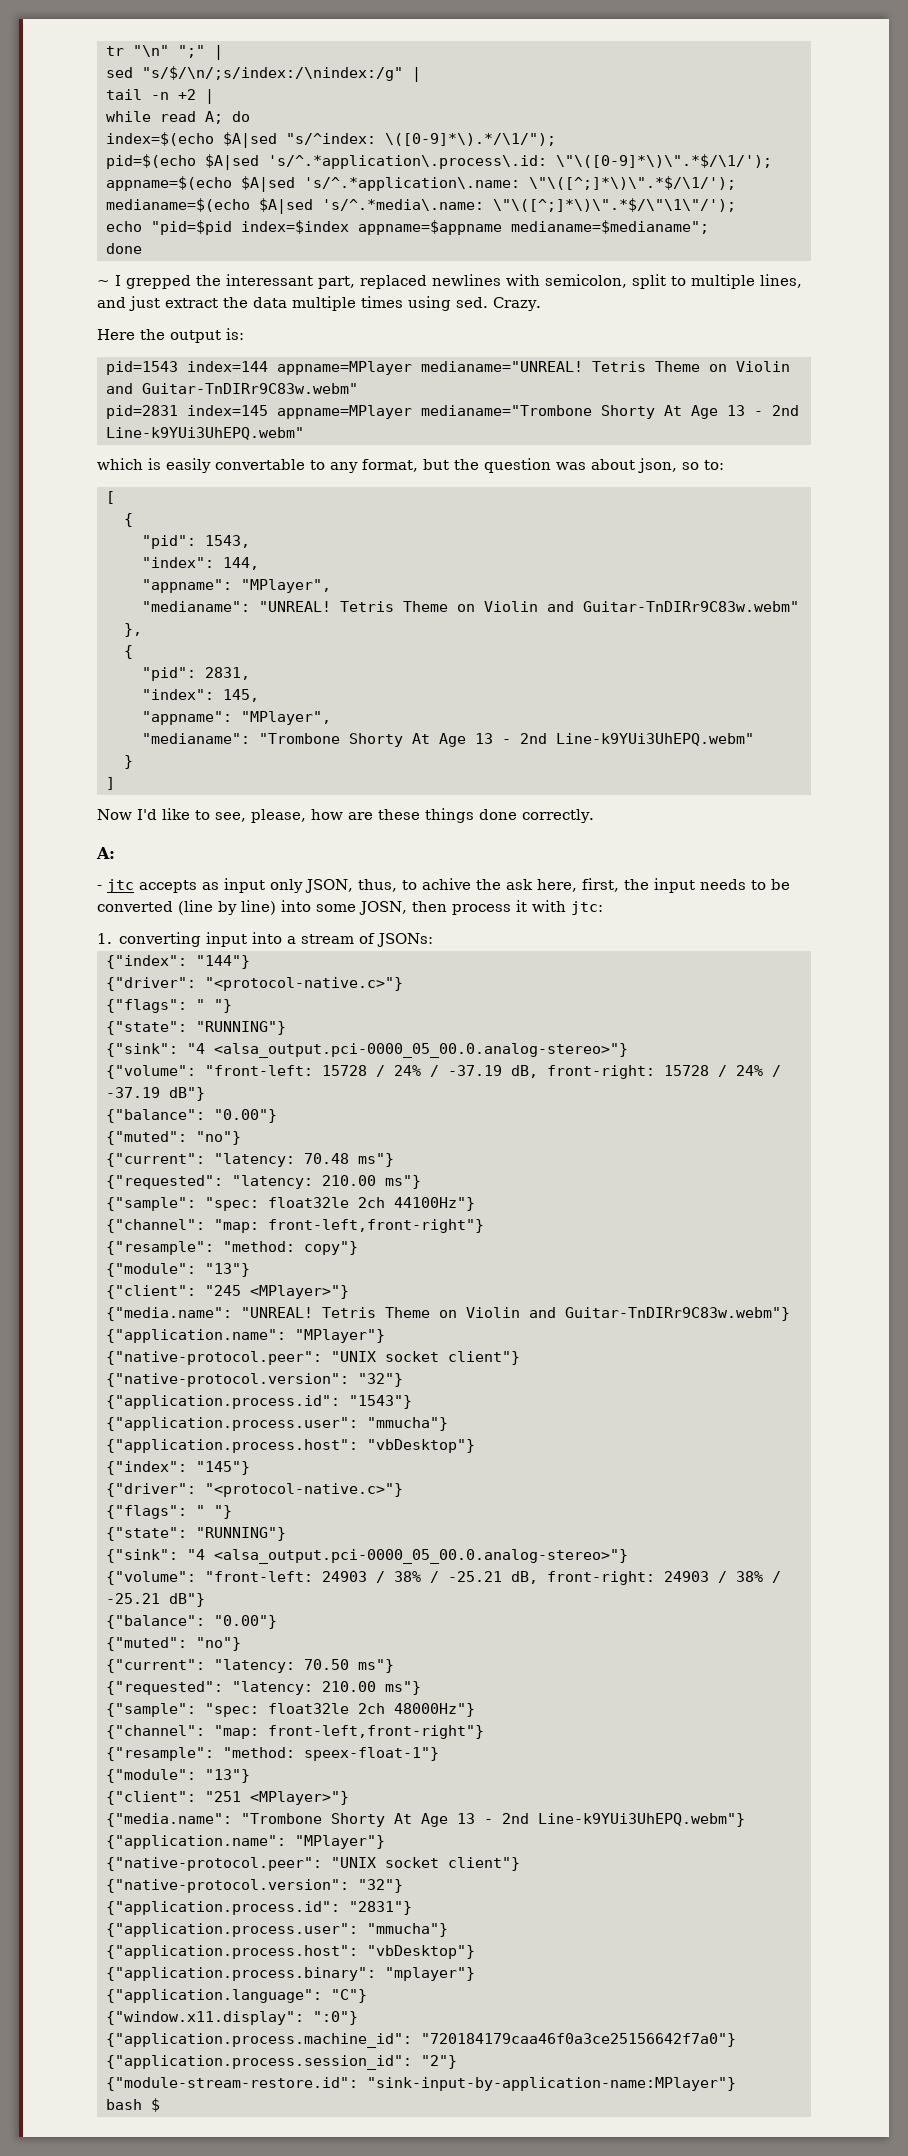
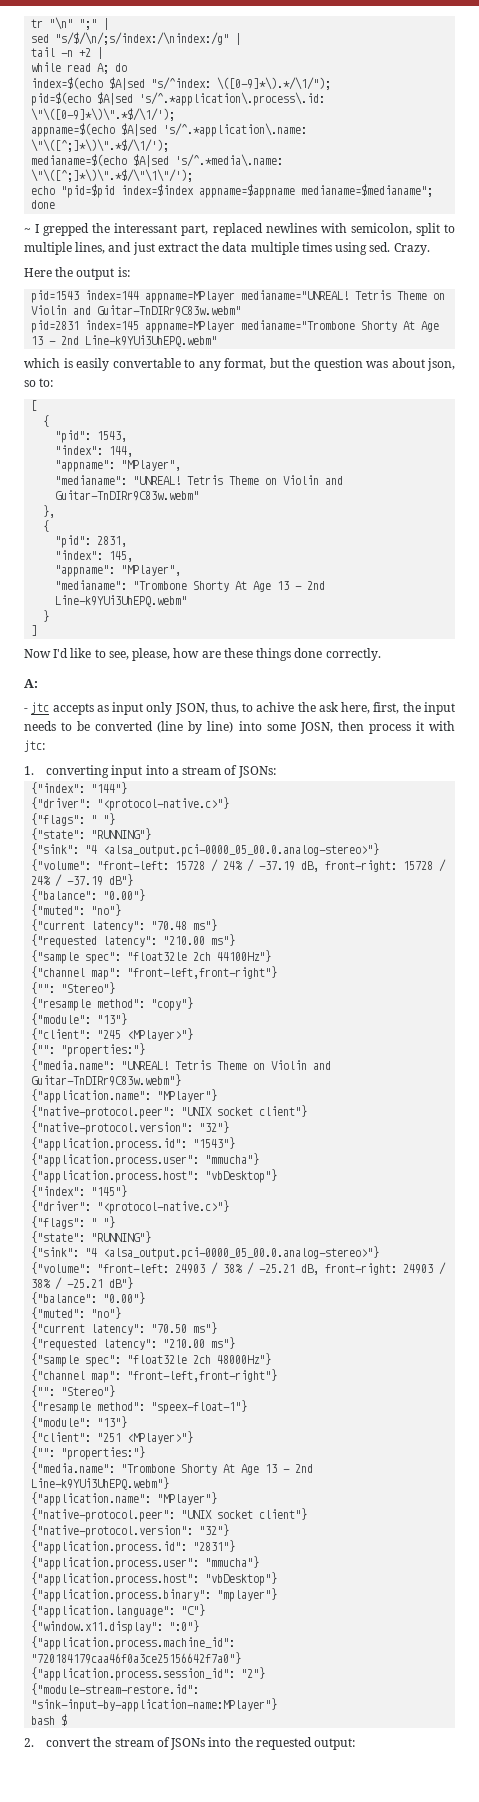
[105,1153,394,1167] [105,1175,421,1189] [105,1197,475,1211] [105,1219,484,1233] [105,1241,358,1255] {"current": "latency: 70.48 ms"} // {"requested": "latency: 210.00 ms"} // {"sample": "spec: float32le 2ch 44100Hz"} // {"channel": "map: front-left,front-right"} // {"resample": "method: copy"} -> [31,919,218,932] [31,934,236,948] [31,950,272,964] [31,966,278,980] [31,982,116,994] [31,997,194,1011] {"current latency": "70.48 ms"} // {"requested latency": "210.00 ms"} // {"sample spec": "float32le 2ch 44100Hz"} // {"channel map": "front-left,front-right"} // {"": "Stereo"} // {"resample method": "copy"}
(349, 1292) none -> [31,1043,146,1057] // {"": "properties:"}
[105,1659,394,1673] [105,1681,421,1695] [105,1703,475,1717] [105,1725,484,1739] [105,1747,439,1761] {"current": "latency: 70.50 ms"} // {"requested": "latency: 210.00 ms"} // {"sample": "spec: float32le 2ch 48000Hz"} // {"channel": "map: front-left,front-right"} // {"resample": "method: speex-float-1"} -> [31,1322,218,1335] [31,1337,236,1351] [31,1353,272,1367] [31,1369,278,1383] [31,1385,116,1397] [31,1400,248,1414] {"current latency": "70.50 ms"} // {"requested latency": "210.00 ms"} // {"sample spec": "float32le 2ch 48000Hz"} // {"channel map": "front-left,front-right"} // {"": "Stereo"} // {"resample method": "speex-float-1"}
(349, 1798) none -> [31,1446,146,1460] // {"": "properties:"}
(160, 2105) none -> [24,1737,356,1750] // 2. convert the stream of JSONs into the requested output:

